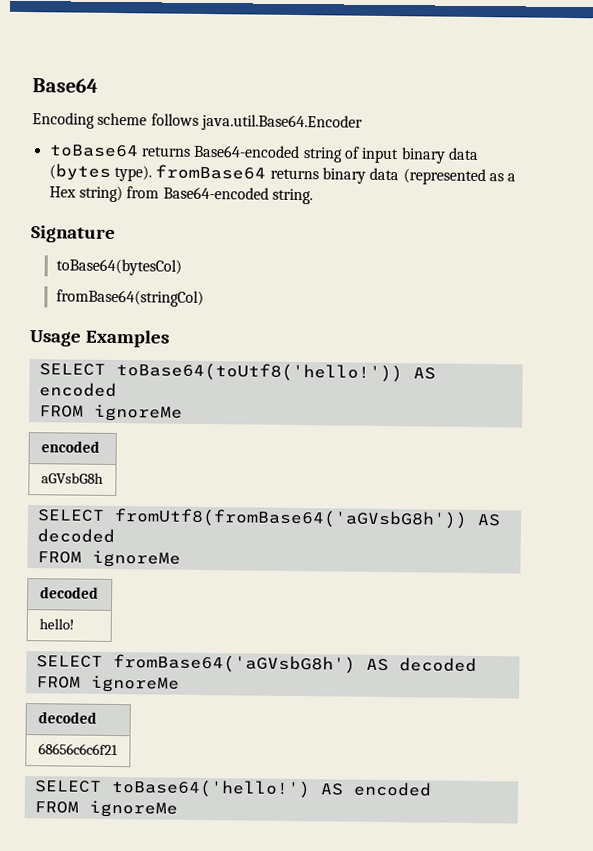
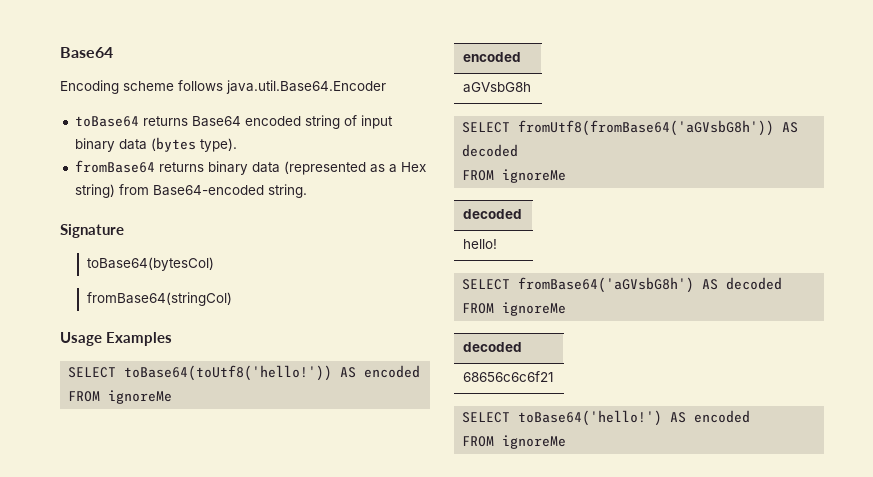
[193,144,301,159] Base64-encoded -> [191,116,301,127] Base64 encoded
(152, 173) none -> (237, 145) //

